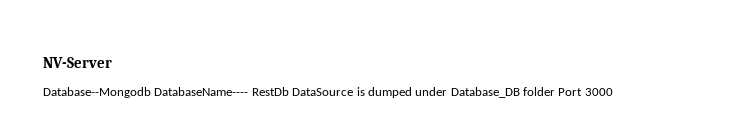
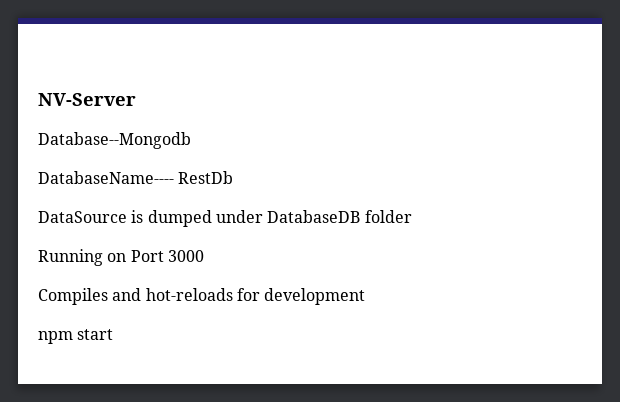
(151, 92) none -> (191, 140) //
(289, 91) none -> (234, 177) //
[450,87,520,98] Database_DB -> [267,210,361,223] DatabaseDB
(555, 91) none -> [38,249,127,266] // Running on
(613, 92) none -> [38,288,366,305] [38,329,114,344] // Compiles and hot-reloads for development // npm start

